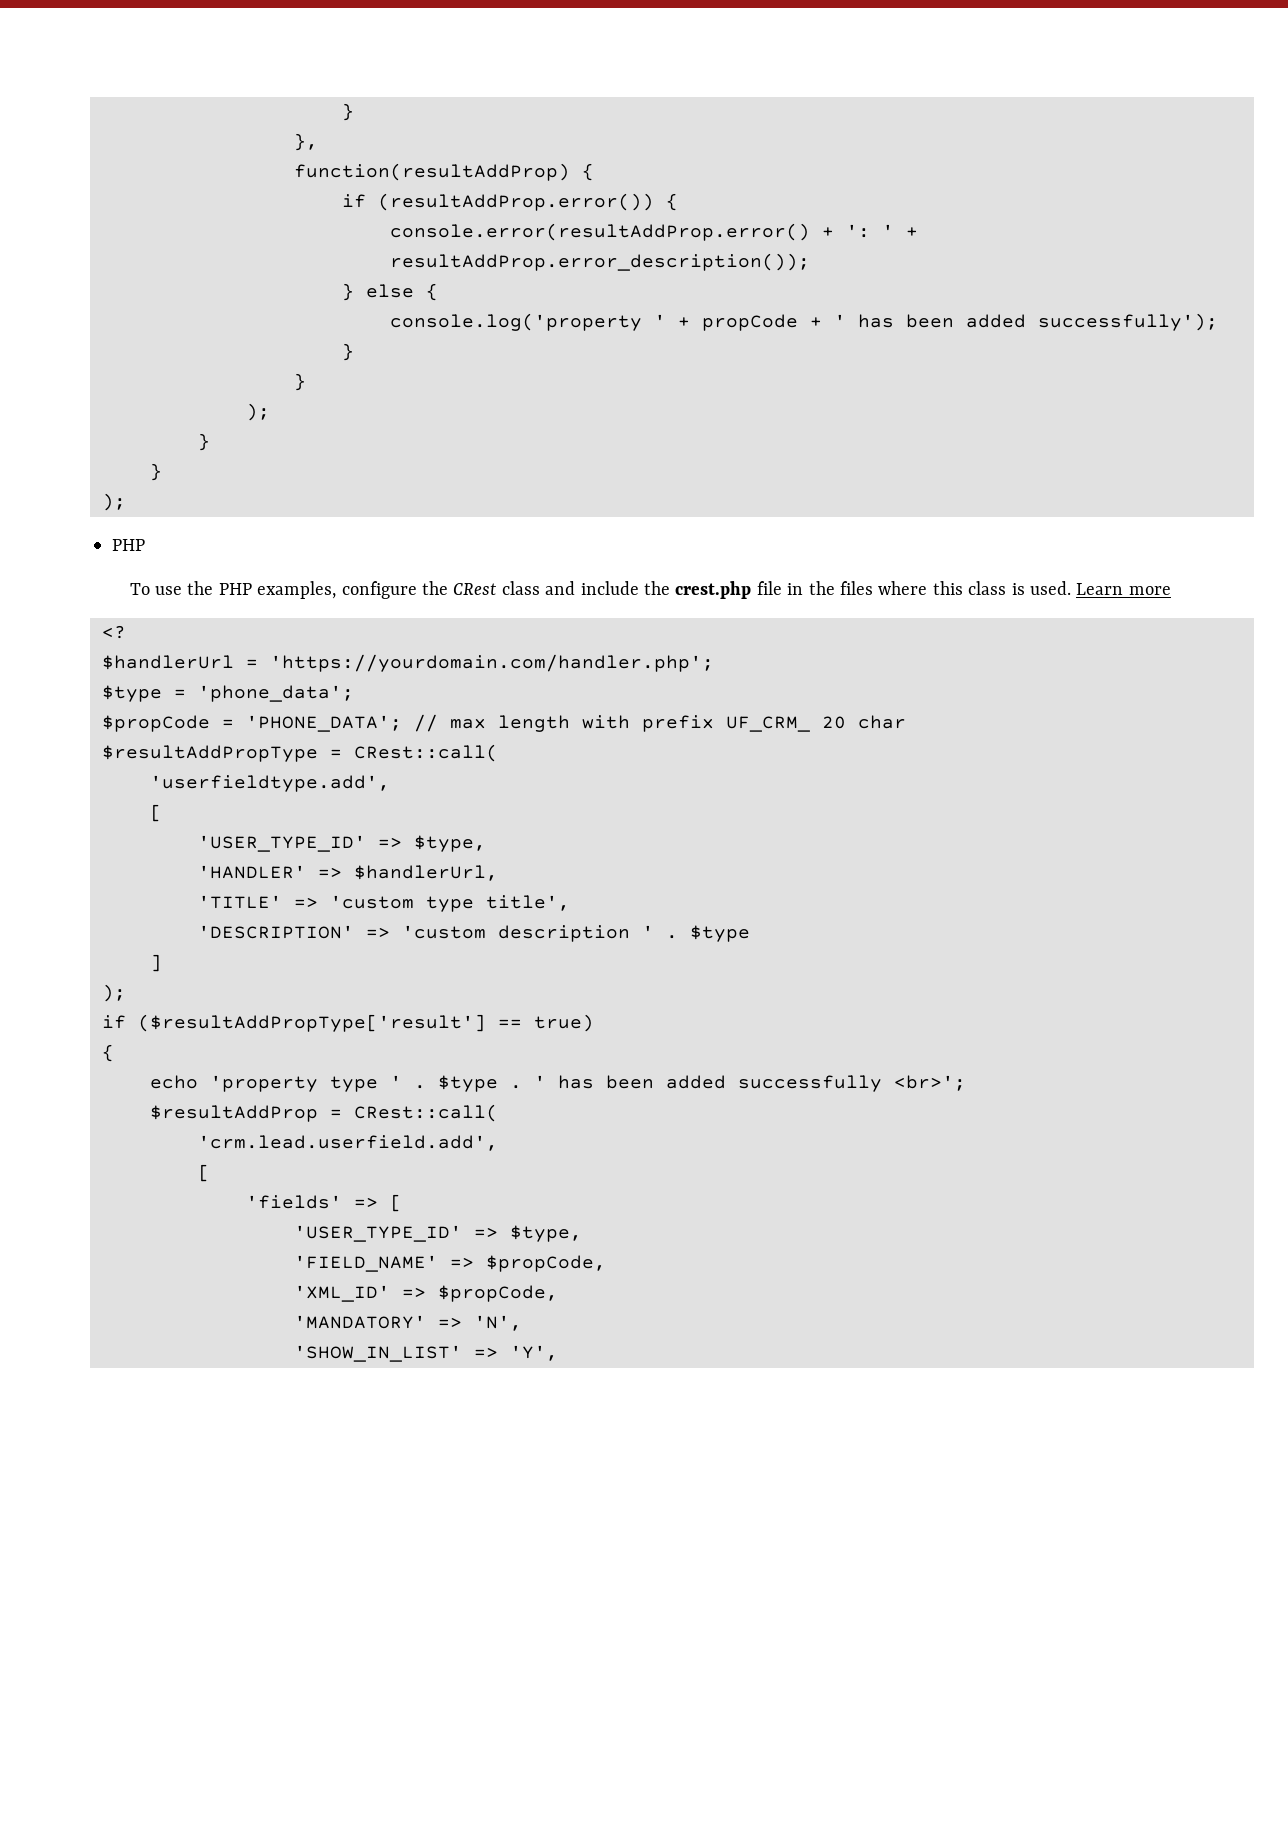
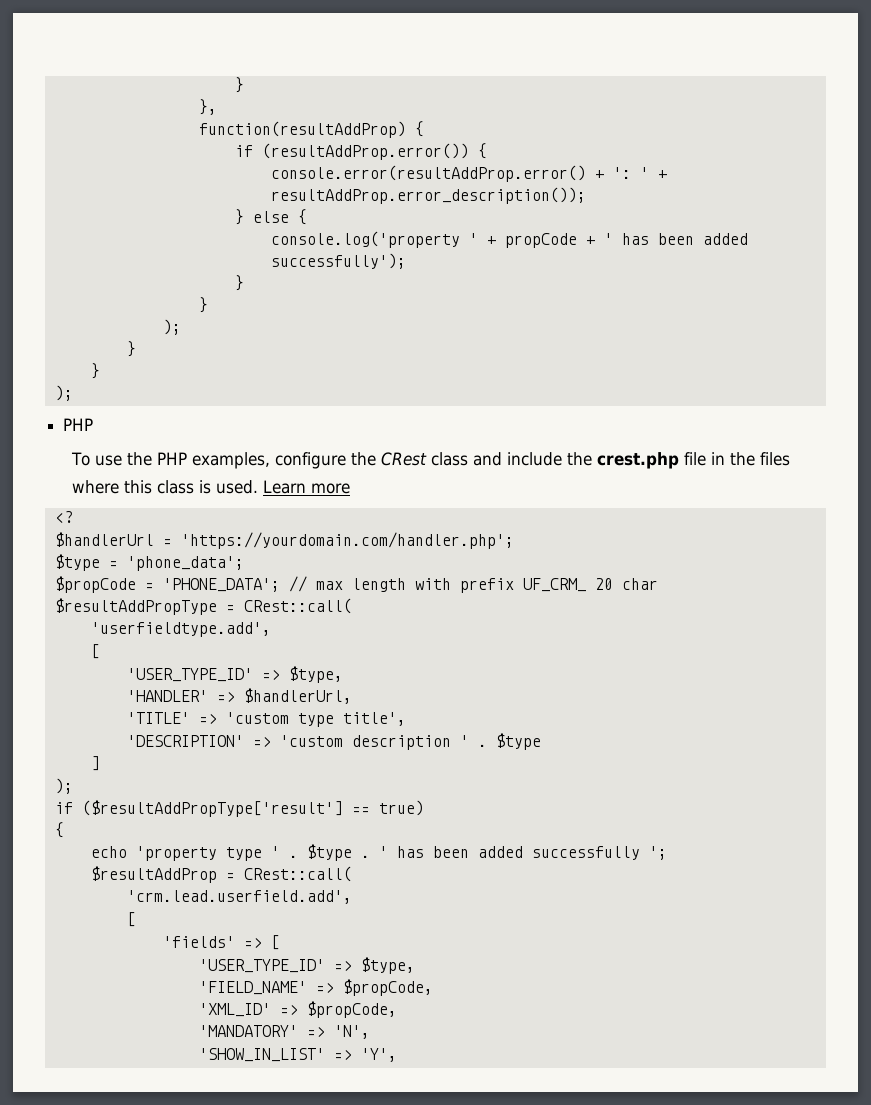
[894,1075,966,1091] <br>'; -> [648,846,667,860] ';

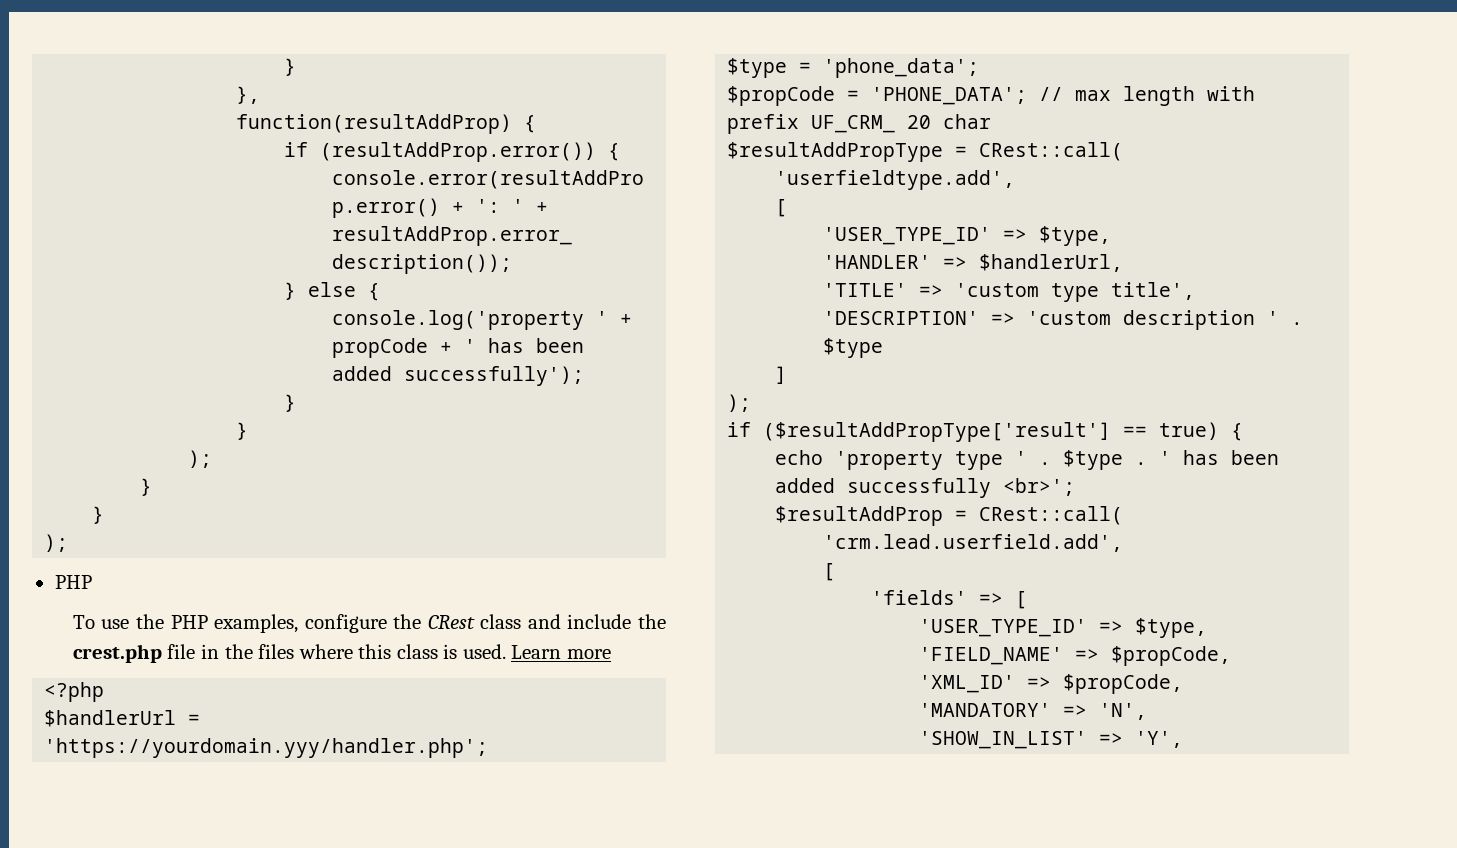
[54,511,73,523] <? -> [44,682,105,702] <?php
[180,532,514,549] 'https://yourdomain.com/handler.php'; -> [44,738,489,758] 'https://yourdomain.yyy/handler.php';
(424, 808) // -> (1220, 431) none
[648,846,667,860] '; -> [1003,478,1076,496] <br>';

